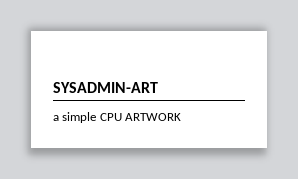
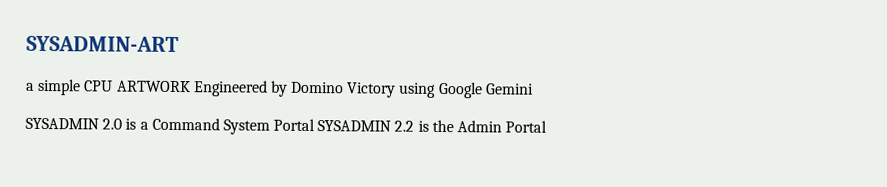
(182, 117) none -> [192,80,534,99] [25,117,548,135] Engineered by Domino Victory using Google Gemini // SYSADMIN 2.0 is a Command System Portal SYSADMIN 2.2 is the Admin Portal

